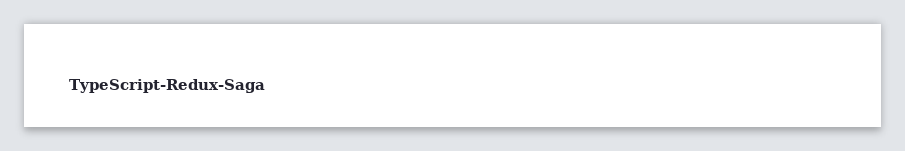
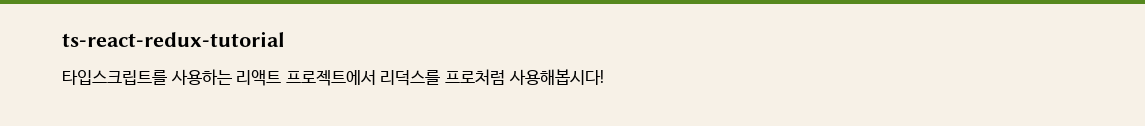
[69,79,265,93] TypeScript-Redux-Saga -> [62,31,285,47] [62,69,604,86] ts-react-redux-tutorial // 타입스크립트를 사용하는 리액트 프로젝트에서 리덕스를 프로처럼 사용해봅시다!

